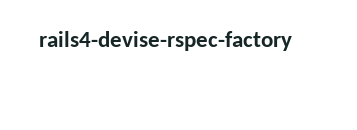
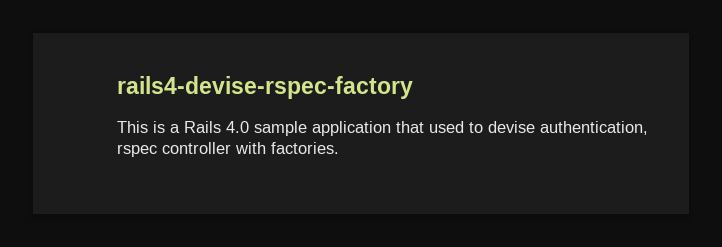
(292, 41) none -> [117,121,648,136] [117,142,339,157] // This is a Rails 4.0 sample application that used to devise authentication, rspec controller with factories.

